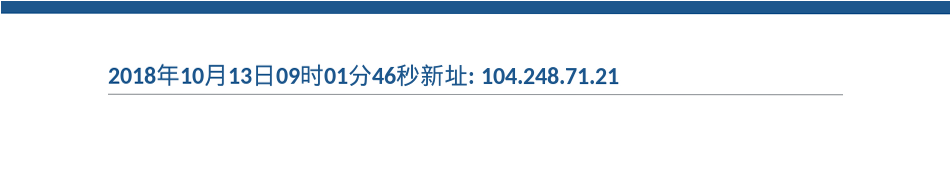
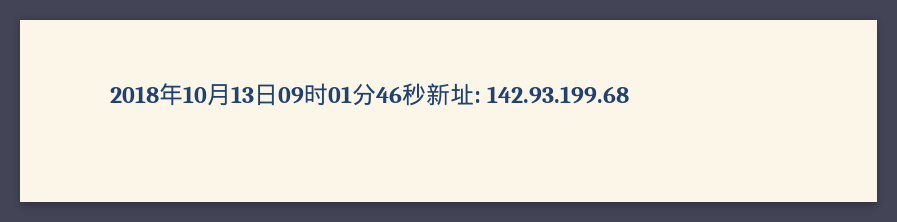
[481,67,621,85] 104.248.71.21 -> [487,86,630,104] 142.93.199.68

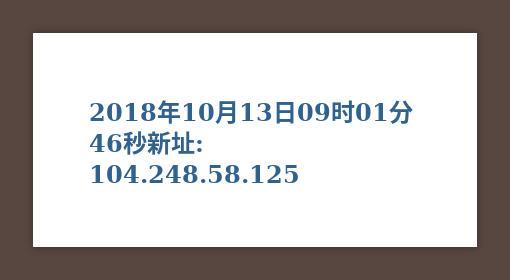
[487,86,630,104] 142.93.199.68 -> [89,165,300,183] 104.248.58.125

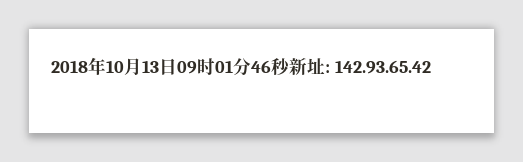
[89,165,300,183] 104.248.58.125 -> [334,60,431,74] 142.93.65.42

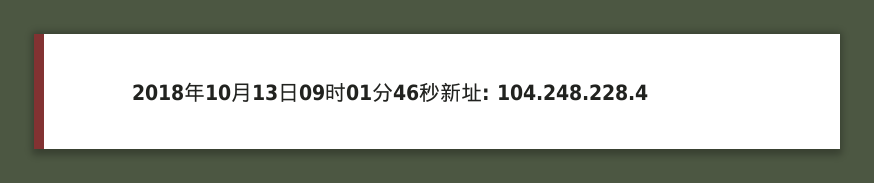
[334,60,431,74] 142.93.65.42 -> [497,84,648,101] 104.248.228.4

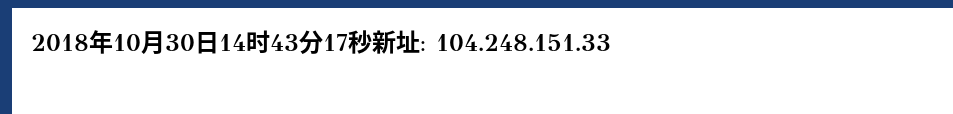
[252,83,419,102] 13日09时01分46 -> [165,30,348,55] 30日14时43分17
[497,84,648,101] 104.248.228.4 -> [436,34,611,51] 104.248.151.33

